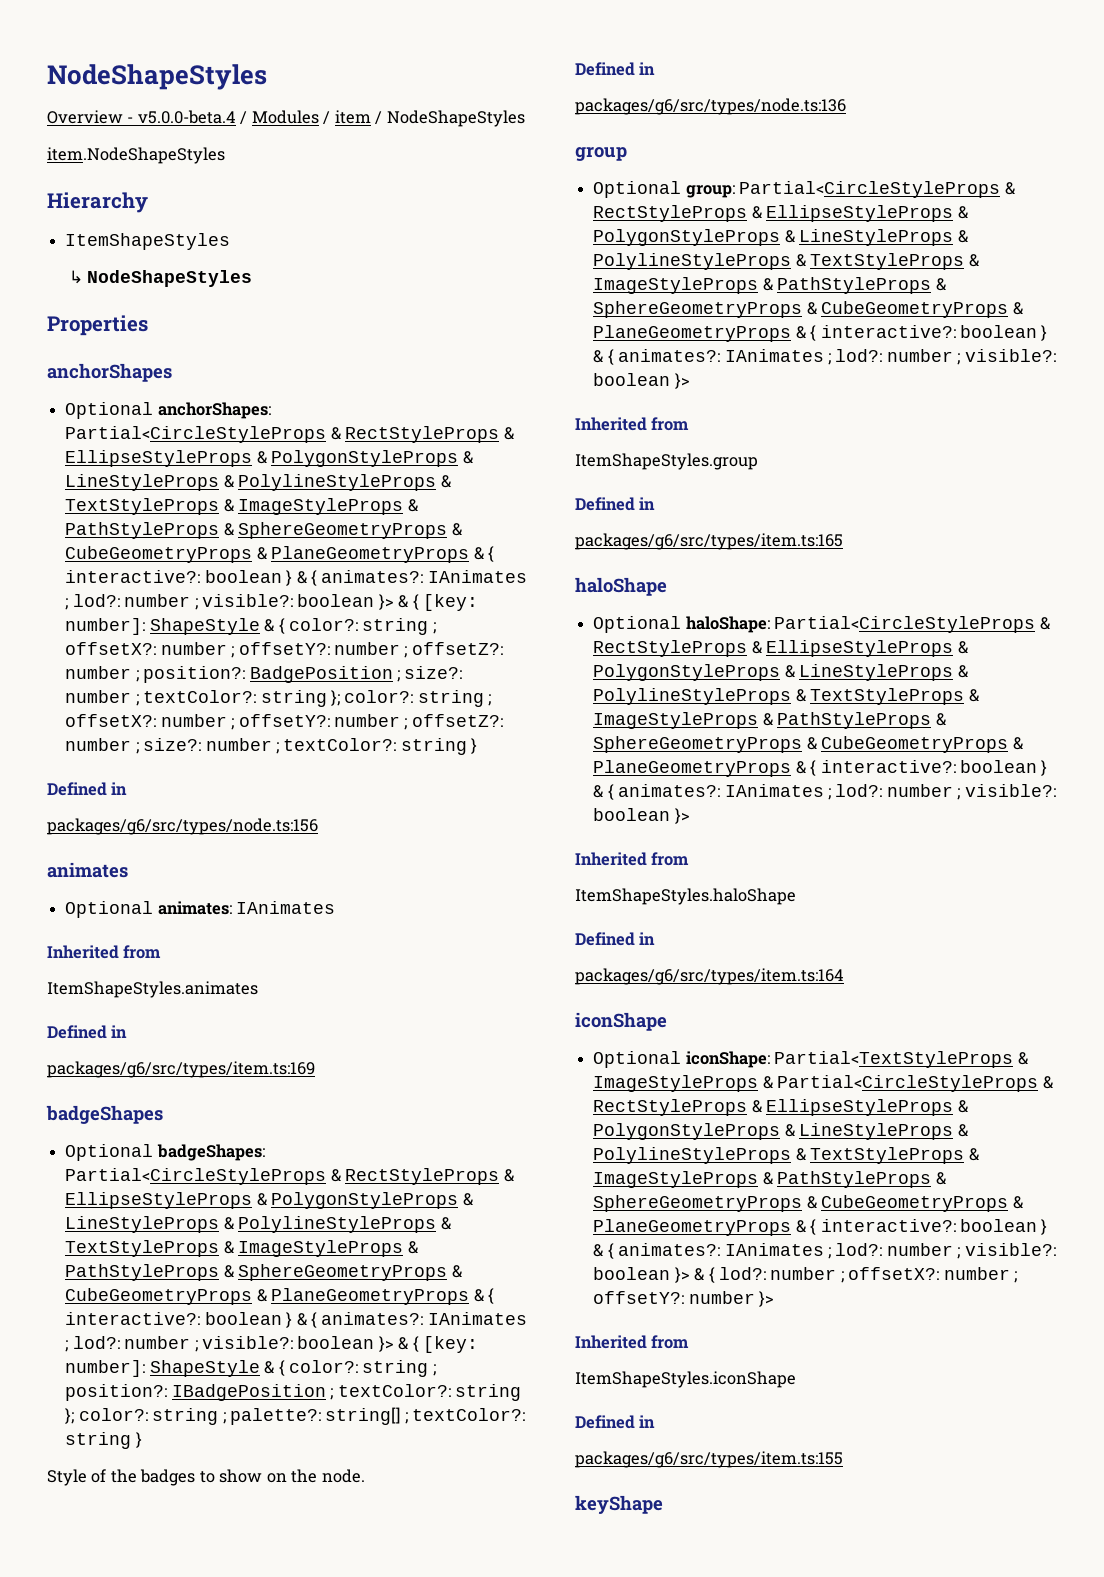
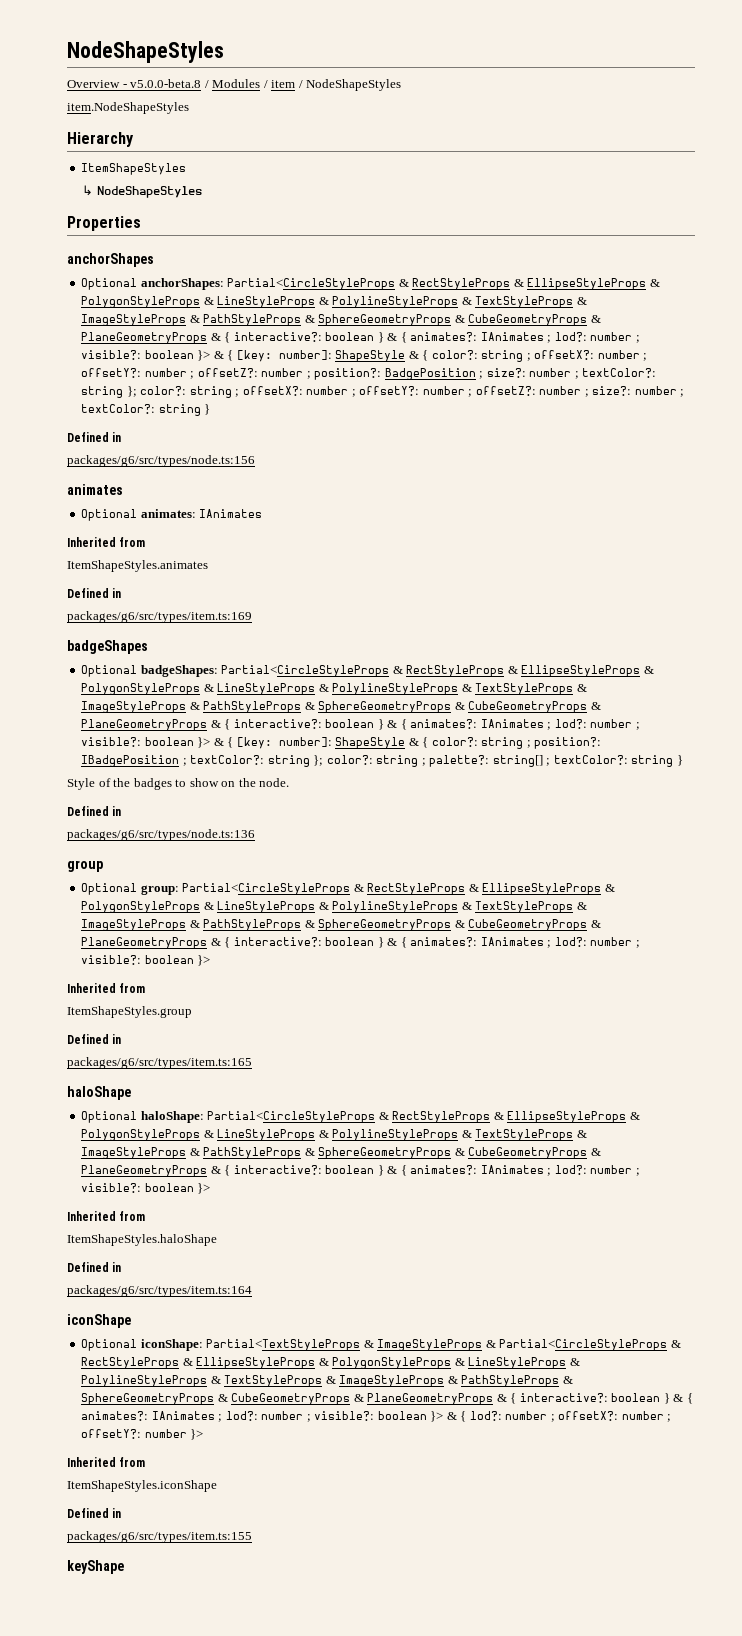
[137,110,236,124] v5.0.0-beta.4 -> [130,79,202,88] v5.0.0-beta.8

